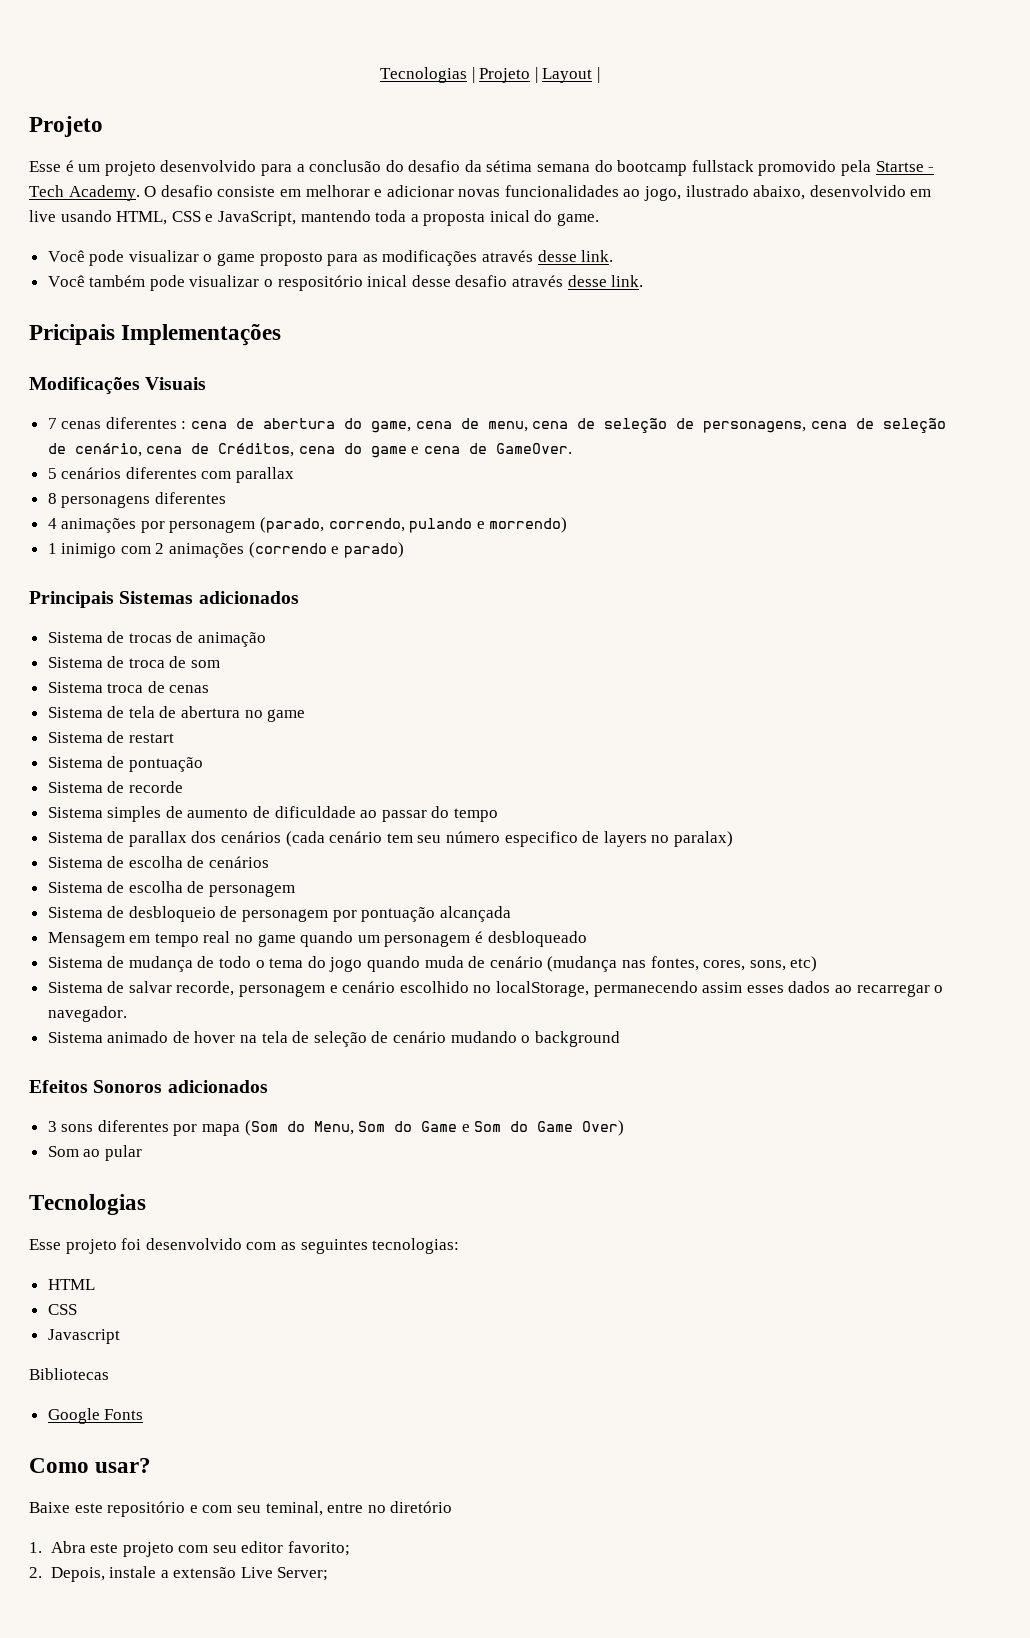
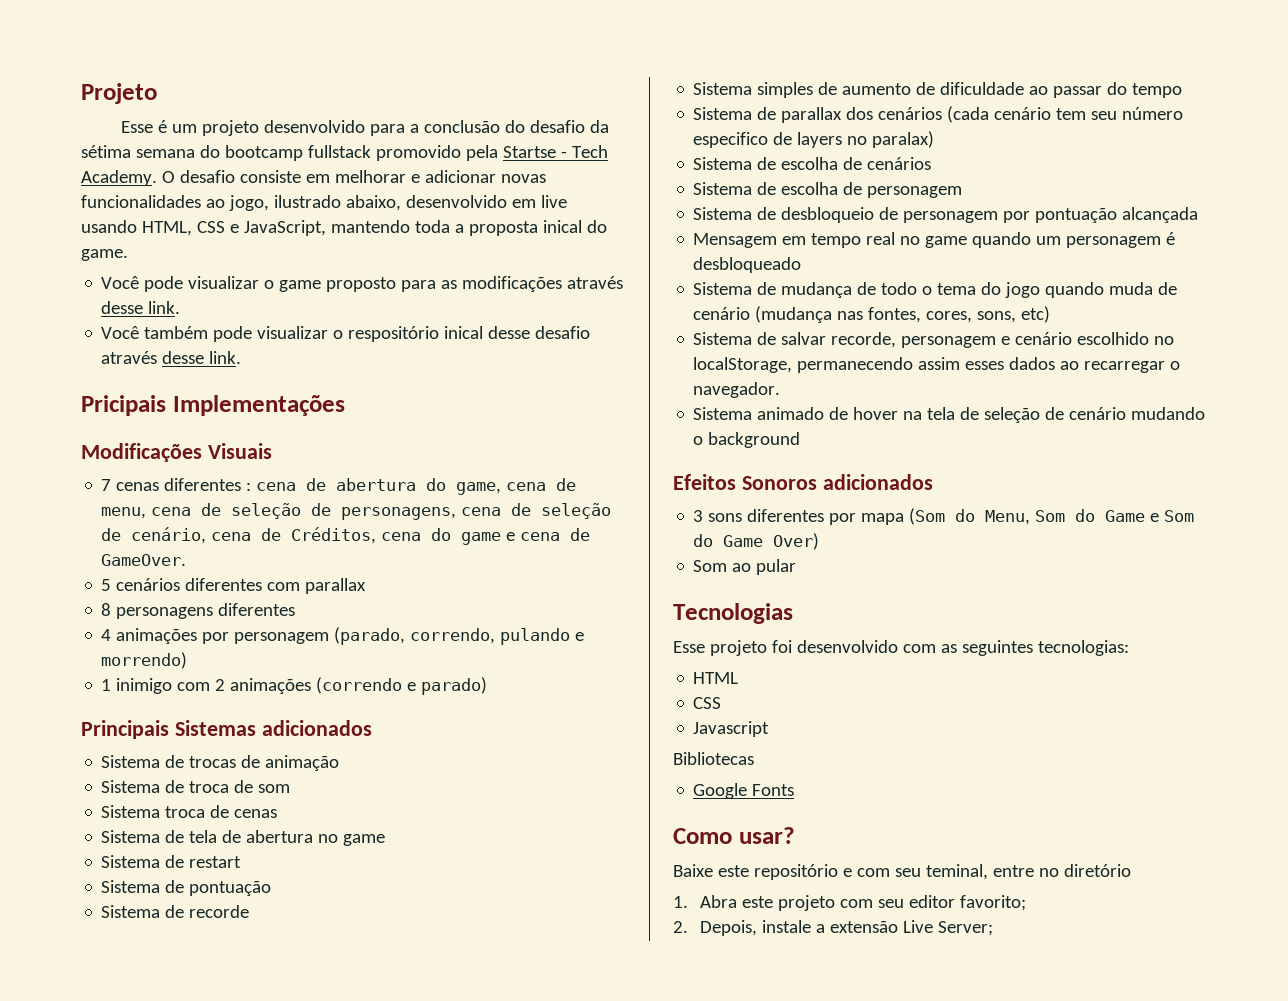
[380,67,600,83] Tecnologias | Projeto | Layout | // -> (81, 93) none

